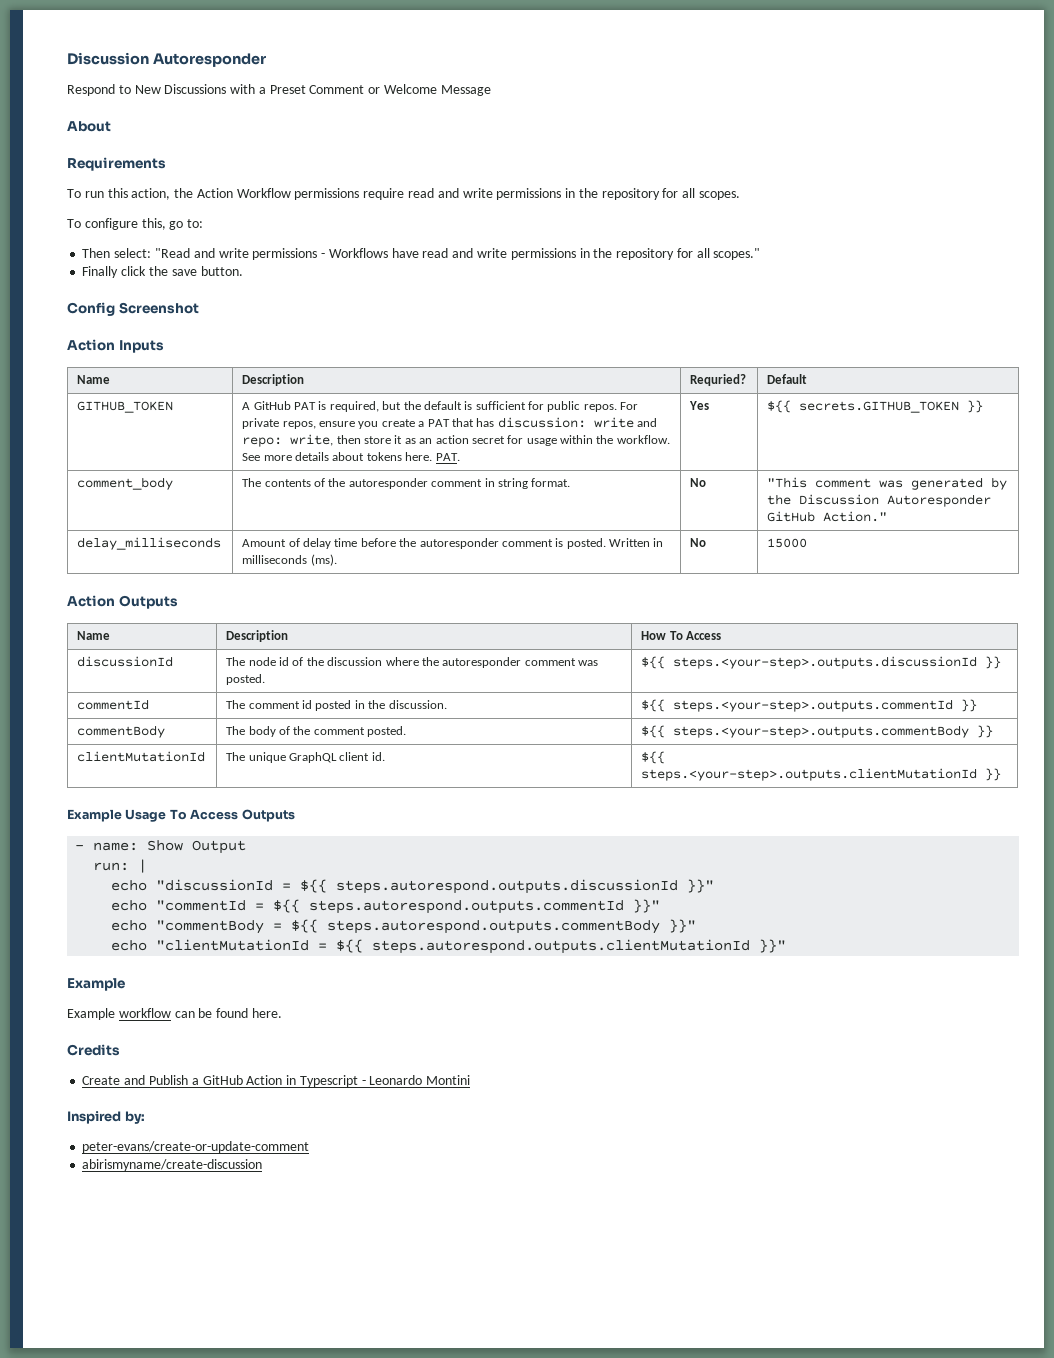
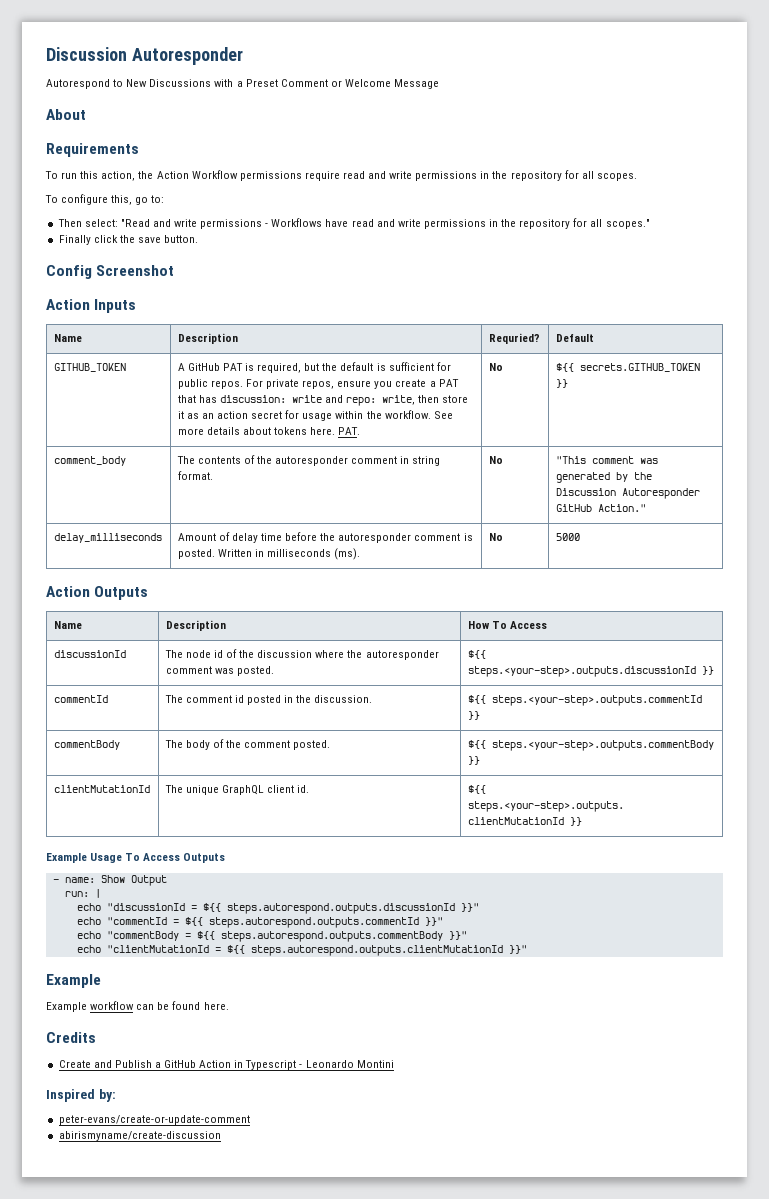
[67,84,115,96] Respond -> [46,79,110,89] Autorespond
[689,401,710,410] Yes -> [488,363,503,371] No
[767,538,808,548] 15000 -> [555,533,580,541] 5000

